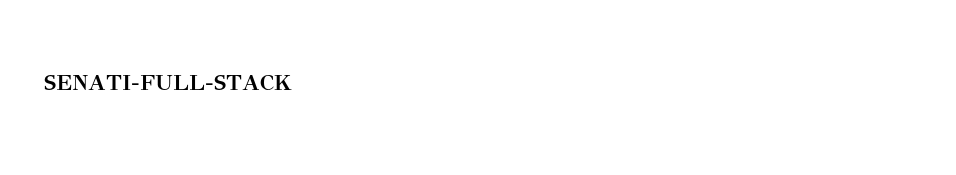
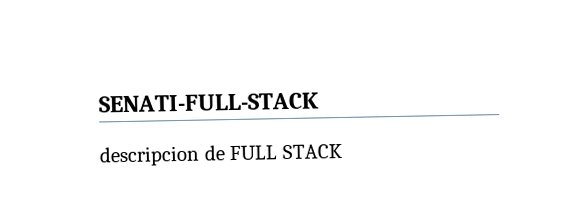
(292, 82) none -> [99,143,343,167] // descripcion de FULL STACK

